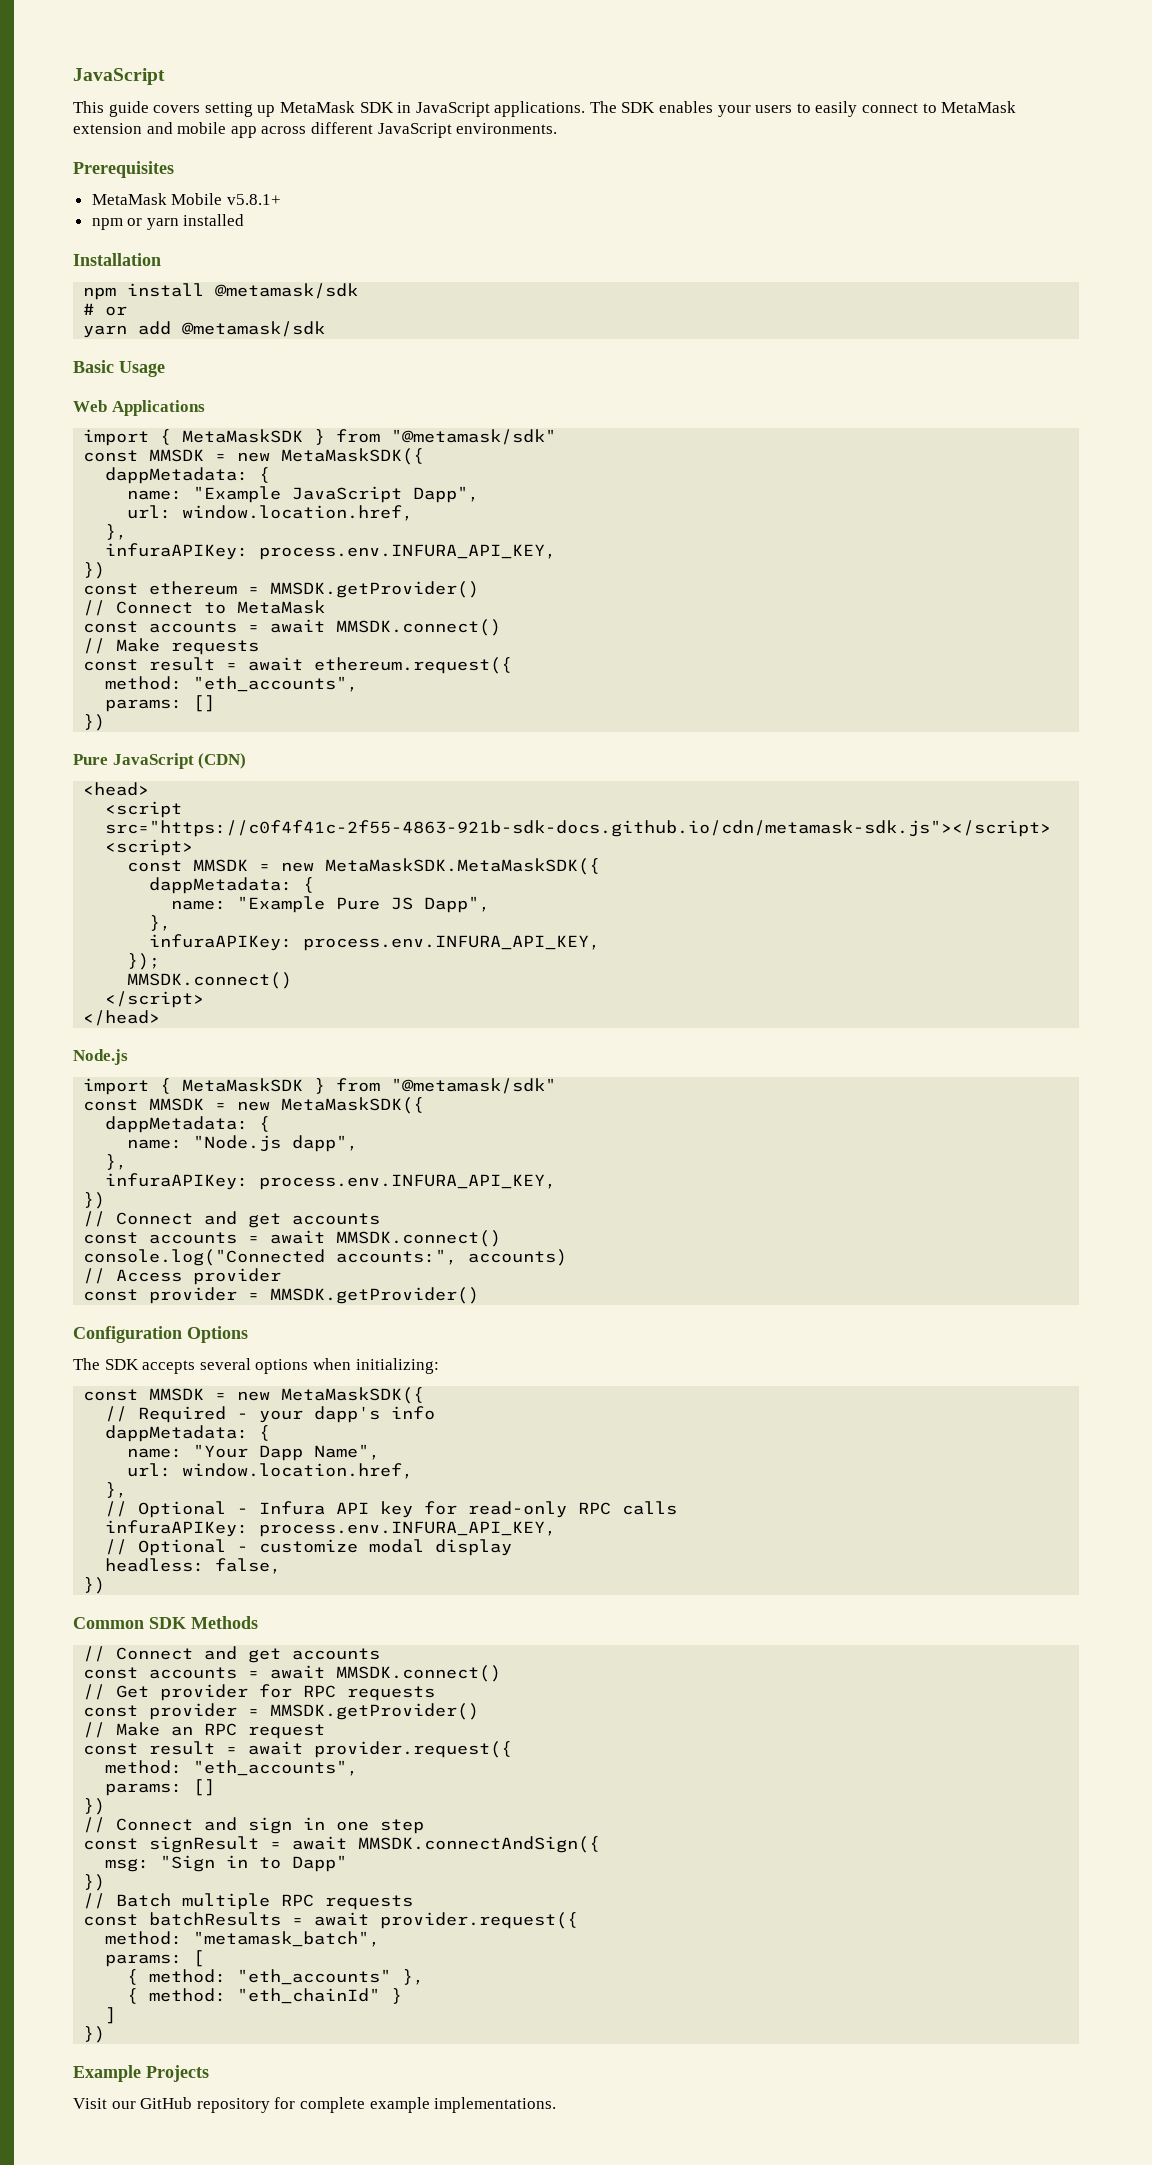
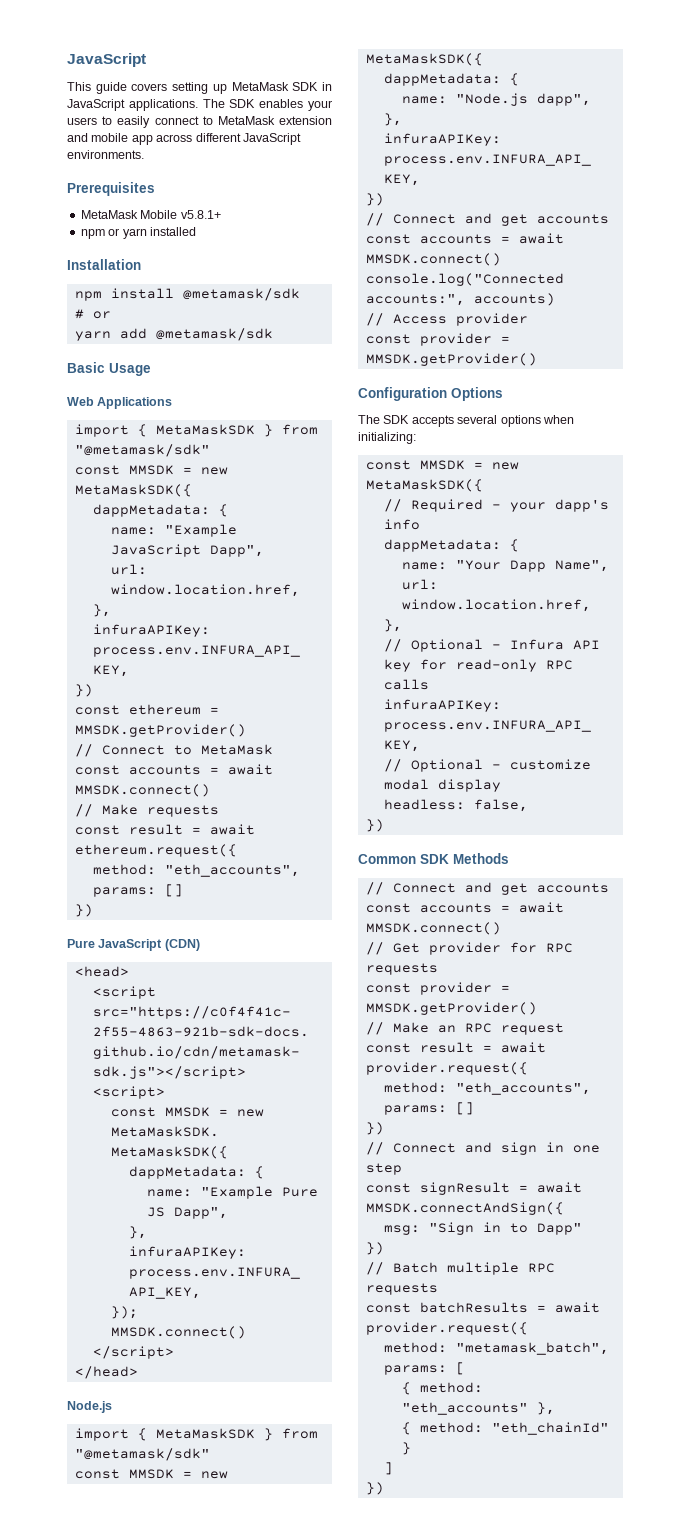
[73,2065,209,2082] [73,2097,557,2113] // Example Projects // Visit our GitHub repository for complete example implementations. -> (384, 1488) none

